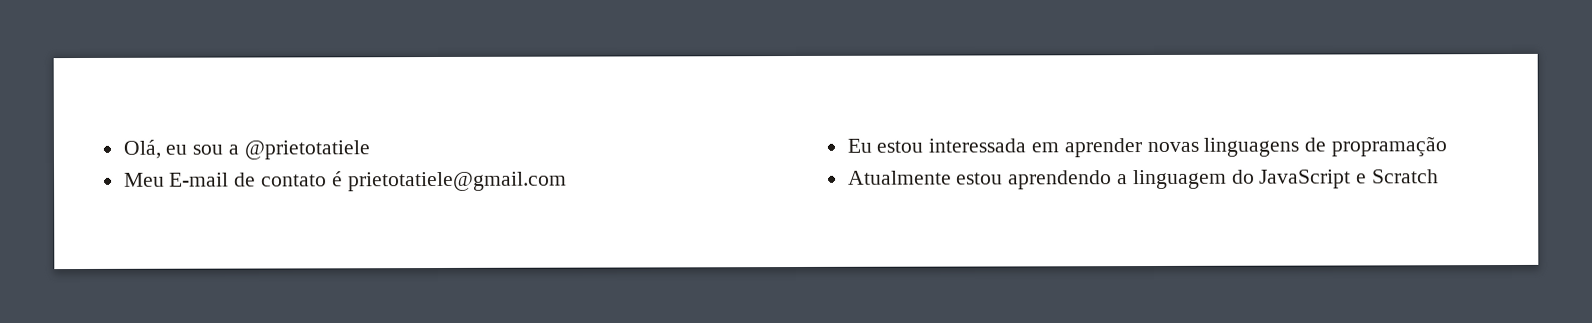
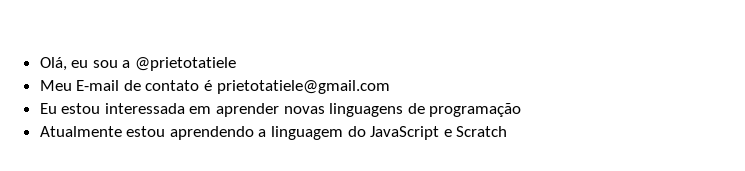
[1331,136,1448,157] propramação -> [429,103,522,117] programação

